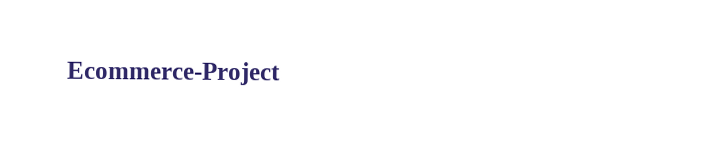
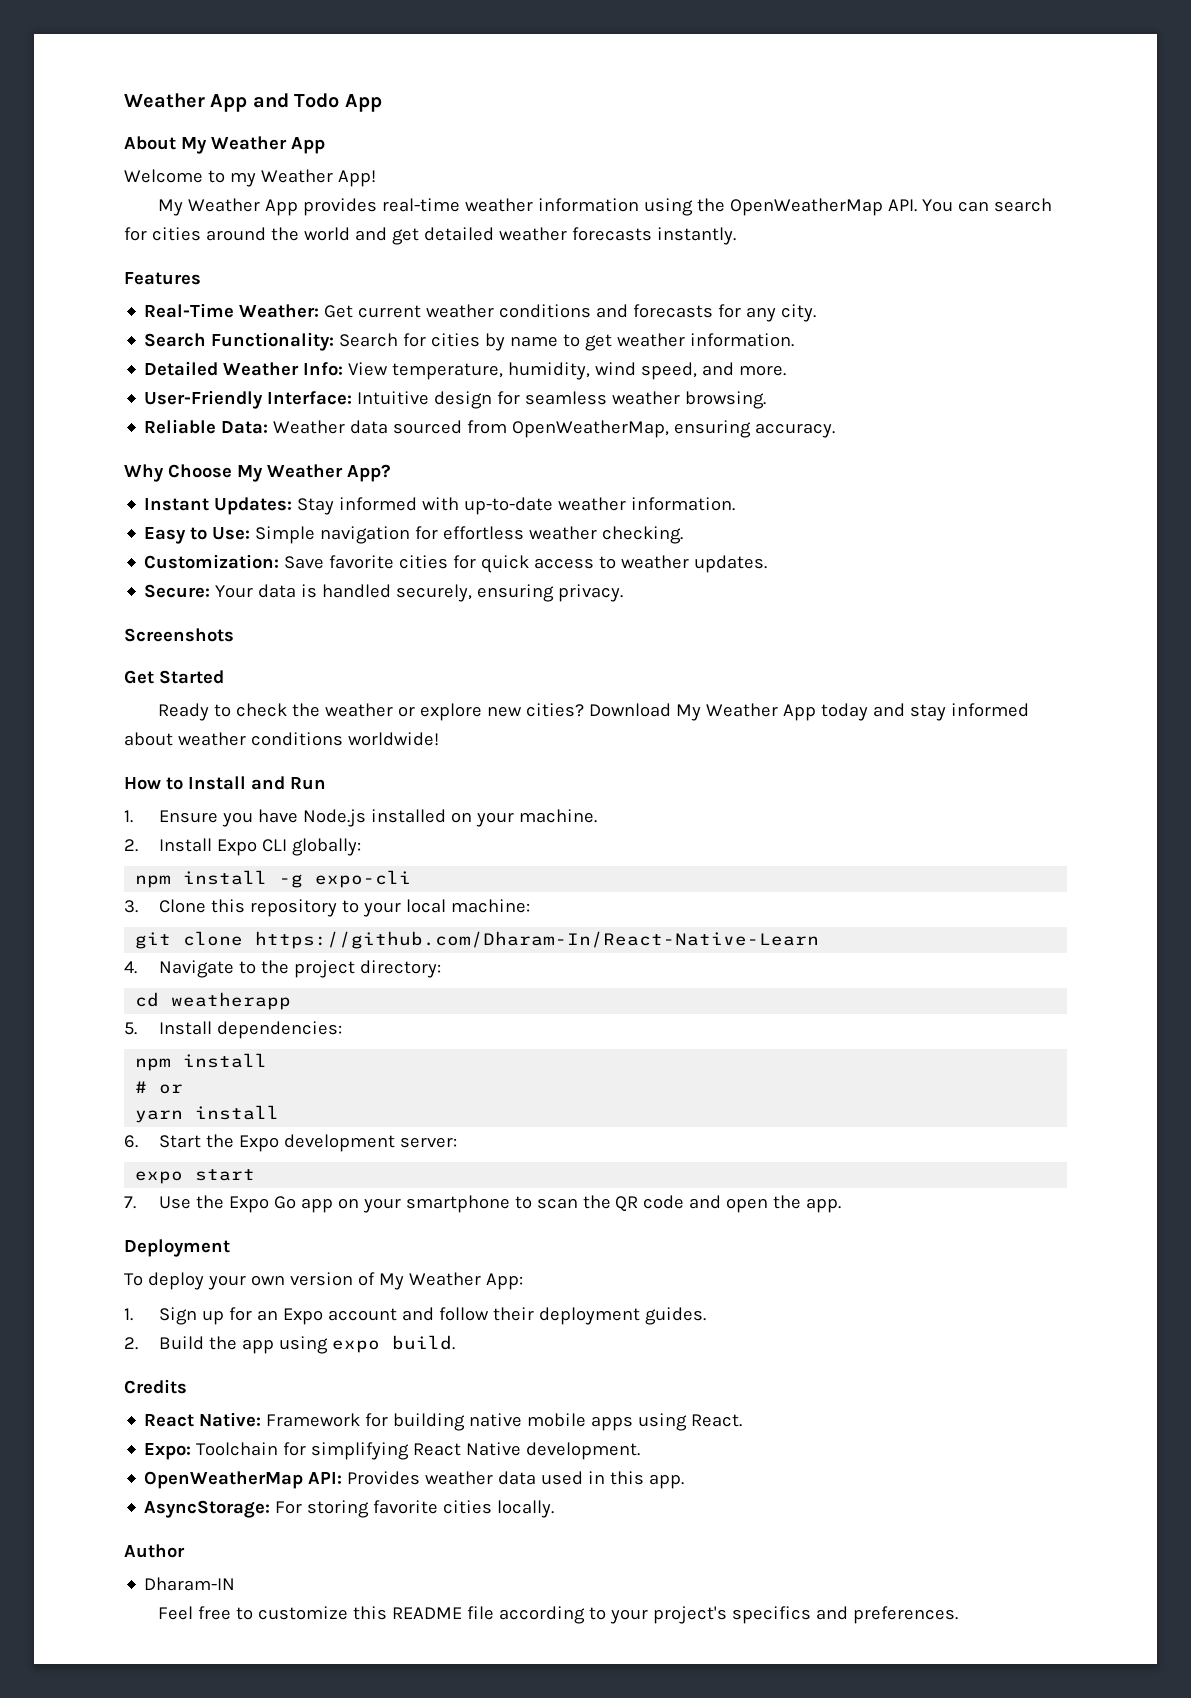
[66,60,281,86] Ecommerce-Project -> [124,93,382,112] [124,136,325,154] [124,169,376,187] [158,198,1053,216] [124,227,736,245] [124,272,201,285] [144,303,817,322] [144,332,795,351] [144,361,787,380] [144,390,767,409] [144,419,836,438] [124,464,391,482] [144,497,736,515] [144,526,684,544] [144,554,768,573] [144,584,624,602] [124,628,234,642] [124,670,224,684] [158,703,1030,721] [124,732,439,746] [124,776,326,790] [124,809,597,827] [124,838,361,856] [135,870,412,888] [124,899,530,917] [135,931,820,949] [124,960,441,978] [135,992,292,1010] [124,1021,342,1039] [135,1053,268,1071] [135,1081,184,1094] [135,1105,280,1123] [124,1134,457,1152] [135,1169,256,1184] [124,1195,842,1213] [124,1239,230,1257] [124,1272,523,1290] [124,1307,706,1325] [124,1335,455,1354] [124,1379,187,1394] [144,1412,743,1431] [144,1442,641,1460] [144,1471,685,1489] [144,1500,555,1518] [124,1544,185,1558] [144,1577,236,1591] [158,1606,959,1624] Weather App and Todo App // About My Weather App // Welcome to my Weather App! // My Weather App provides real-time weather information using the OpenWeatherMap API. You can search for cities around the world and get detailed weather forecasts instantly. // Features // Real-Time Weather: Get current weather conditions and forecasts for any city. // Search Functionality: Search for cities by name to get weather information. // Detailed Weather Info: View temperature, humidity, wind speed, and more. // User-Friendly Interface: Intuitive design for seamless weather browsing. // Reliable Data: Weather data sourced from OpenWeatherMap, ensuring accuracy. // Why Choose My Weather App? // Instant Updates: Stay informed with up-to-date weather information. // Easy to Use: Simple navigation for effortless weather checking. // Customization: Save favorite cities for quick access to weather updates. // Secure: Your data is handled securely, ensuring privacy. // Screenshots // Get Started // Ready to check the weather or explore new cities? Download My Weather App today and stay informed about weather conditions worldwide! // How to Install and Run // 1. Ensure you have Node.js installed on your machine. // 2. Install Expo CLI globally: // npm install -g expo-cli // 3. Clone this repository to your local machine: // git clone https://github.com/Dharam-In/React-Native-Learn // 4. Navigate to the project directory: // cd weatherapp // 5. Install dependencies: // npm install // # or // yarn install // 6. Start the Expo development server: // expo start // 7. Use the Expo Go app on your smartphone to scan the QR code and open the app. // Deployment // To deploy your own version of My Weather App: // 1. Sign up for an Expo account and follow their deployment guides. // 2. Build the app using expo build. // Credits // React Native: Framework for building native mobile apps using React. // Expo: Toolchain for simplifying React Native development. // OpenWeatherMap API: Provides weather data used in this app. // AsyncStorage: For storing favorite cities locally. // Author // Dharam-IN // Feel free to customize this README file according to your project's specifics and preferences.

